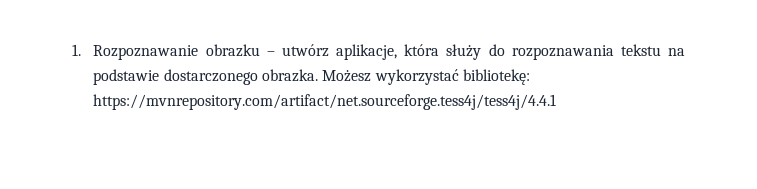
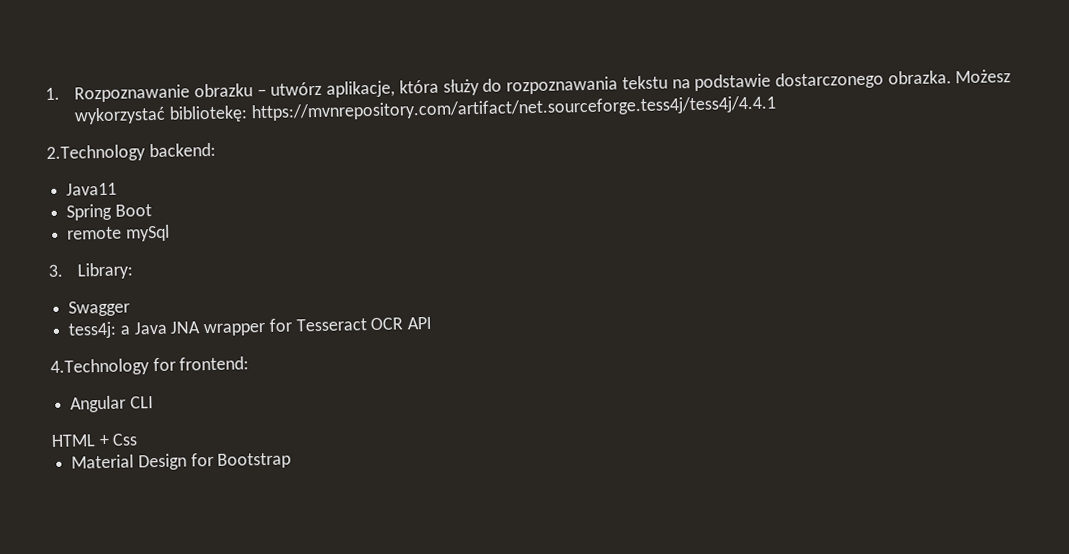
(557, 102) none -> [46,142,216,163] [66,182,118,196] [66,203,152,221] [67,224,170,242] [48,262,134,280] [68,300,131,317] [68,316,433,339] [50,356,250,376] [70,395,154,413] [51,433,139,447] [71,452,292,471] // 2.Technology backend: // Java11 // Spring Boot // remote mySql // 3. Library: // Swagger // tess4j: a Java JNA wrapper for Tesseract OCR API // 4.Technology for frontend: // Angular CLI // HTML + Css // Material Design for Bootstrap

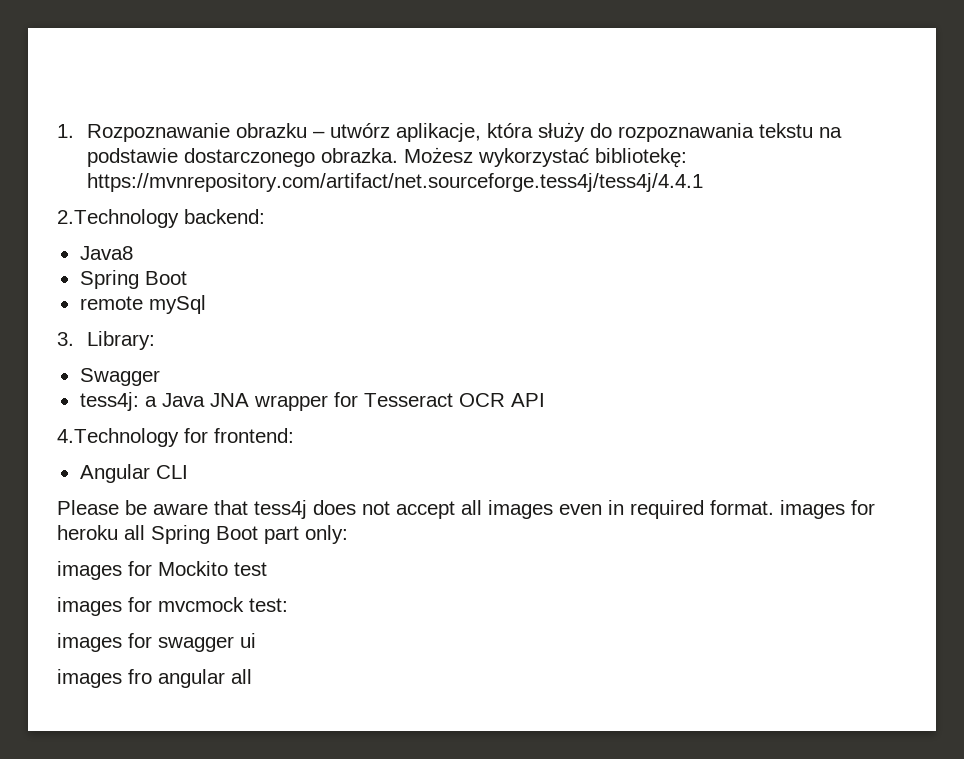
[66,182,118,196] Java11 -> [79,246,133,260] Java8
[51,433,139,447] [71,452,292,471] HTML + Css // Material Design for Bootstrap -> [57,500,875,519] [57,525,348,544] [57,561,267,580] [57,597,288,616] [57,633,256,652] [57,669,252,688] Please be aware that tess4j does not accept all images even in required format. images for heroku all Spring Boot part only: // images for Mockito test // images for mvcmock test: // images for swagger ui // images fro angular all

